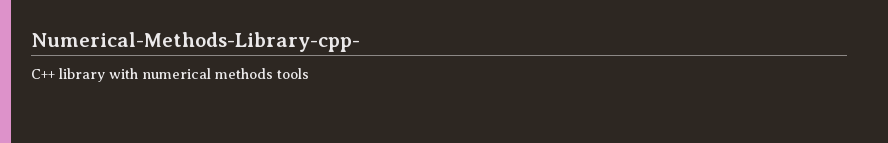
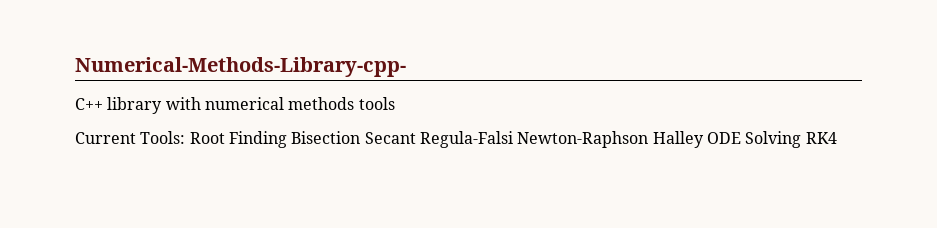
(309, 73) none -> [75,131,837,148] // Current Tools: Root Finding Bisection Secant Regula-Falsi Newton-Raphson Halley ODE Solving RK4

